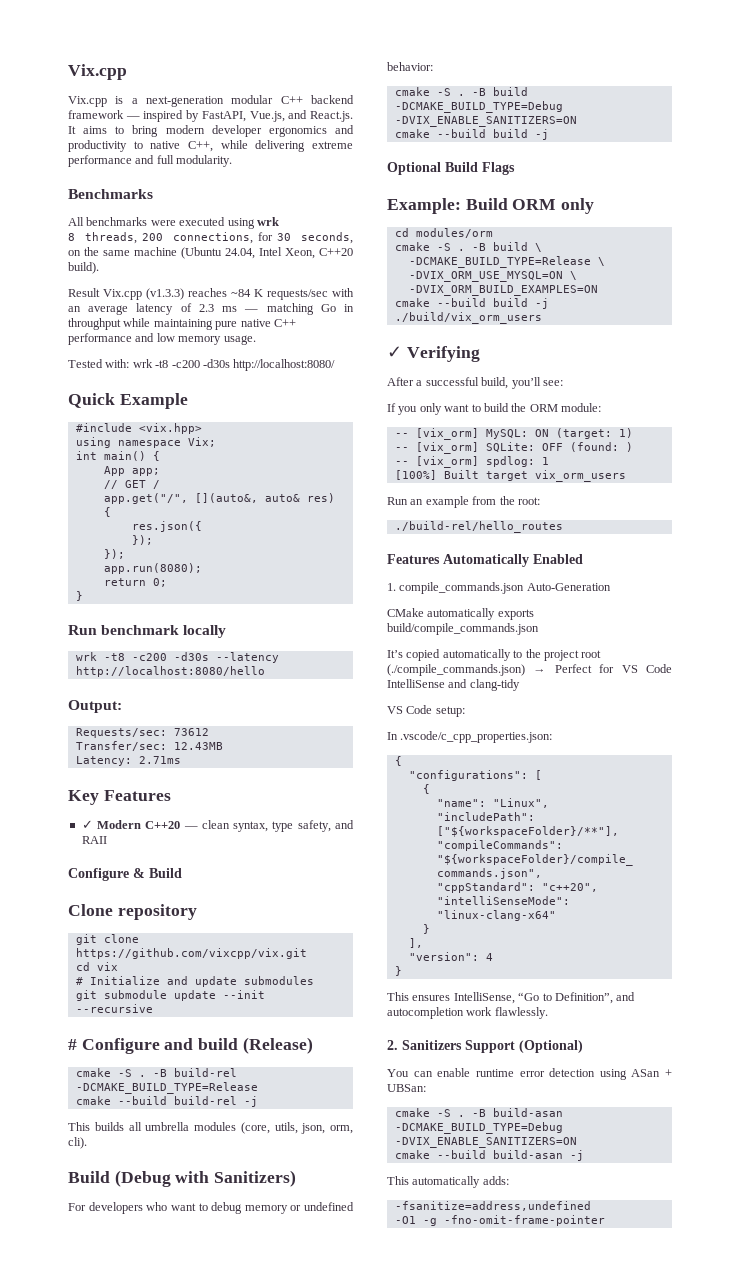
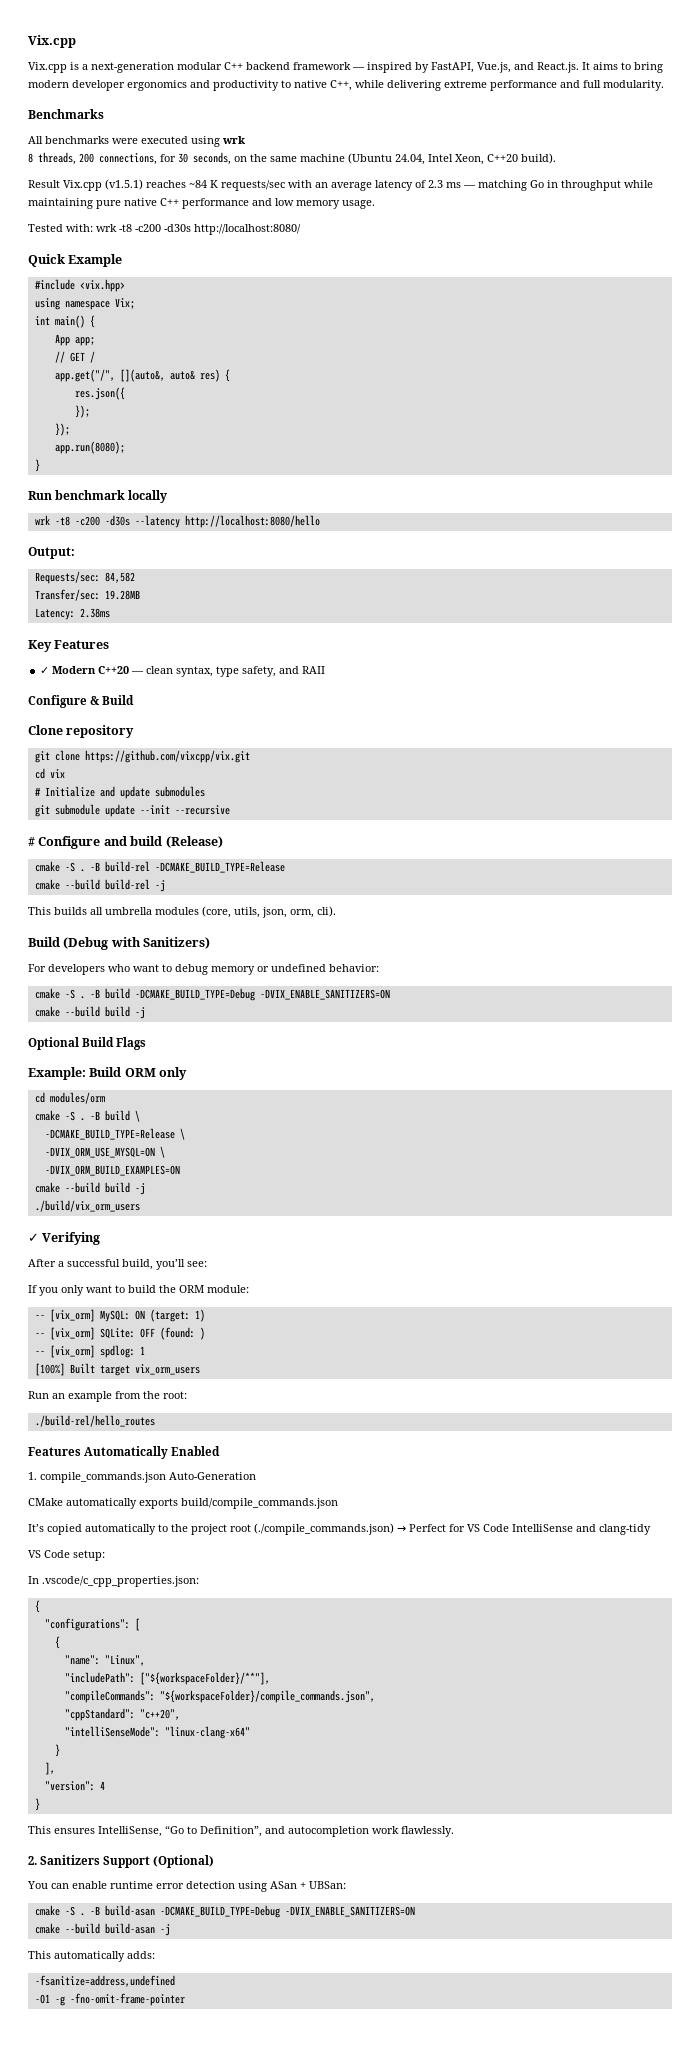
[146,288,184,300] (v1.3.3) -> [105,179,143,190] (v1.5.1)
[103,578,167,587] // return 0; -> (125, 447) none
[173,728,209,736] 73612 -> [104,572,135,583] 84,582
[173,742,223,750] 12.43MB -> [104,590,140,600] 19.28MB
[138,756,181,764] 2.71ms -> [79,608,110,618] 2.38ms

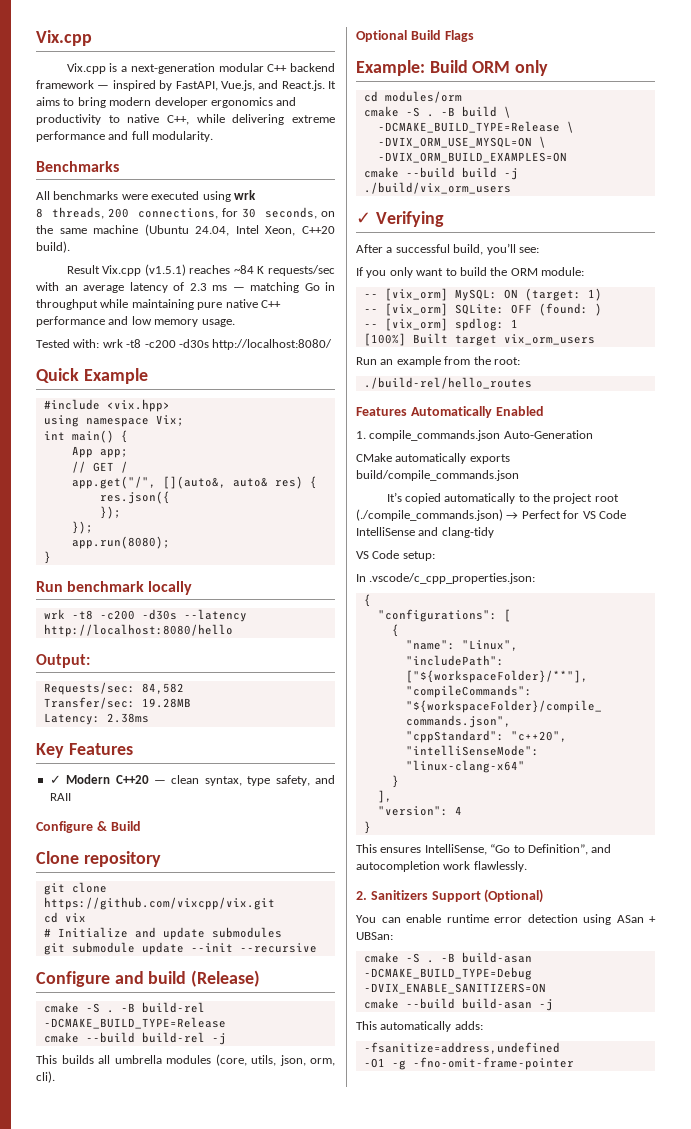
[28,837,35,846] # -> (317, 948) none
[28,937,211,950] [28,964,379,975] [34,988,390,1001] [34,1006,145,1019] // Build (Debug with Sanitizers) // For developers who want to debug memory or undefined behavior: // cmake -S . -B build -DCMAKE_BUILD_TYPE=Debug -DVIX_ENABLE_SANITIZERS=ON // cmake --build build -j -> (55, 1077) none

